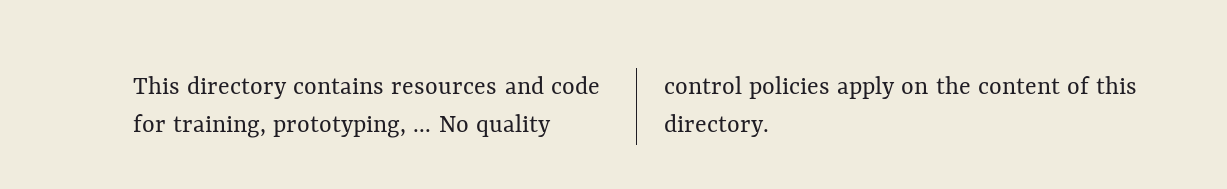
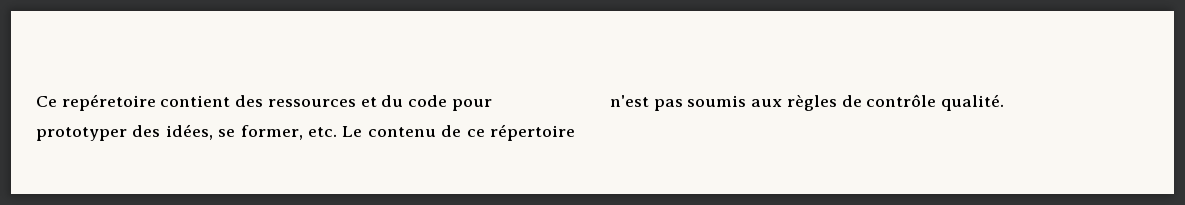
[133,76,600,99] [133,114,551,138] [664,76,1138,99] [664,114,769,137] This directory contains resources and code for training, prototyping, ... No quality control policies apply on the content of this directory. -> [36,94,492,111] [36,124,575,141] [610,94,1005,111] Ce repéretoire contient des ressources et du code pour prototyper des idées, se former, etc. Le contenu de ce répertoire n'est pas soumis aux règles de contrôle qualité.

